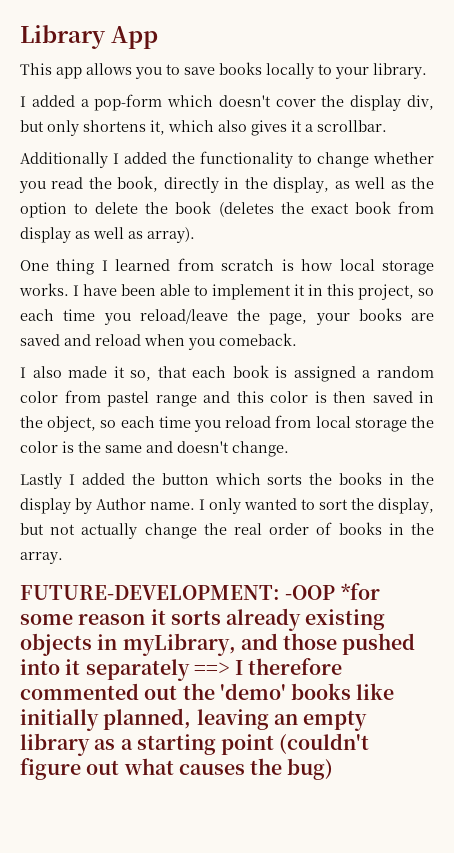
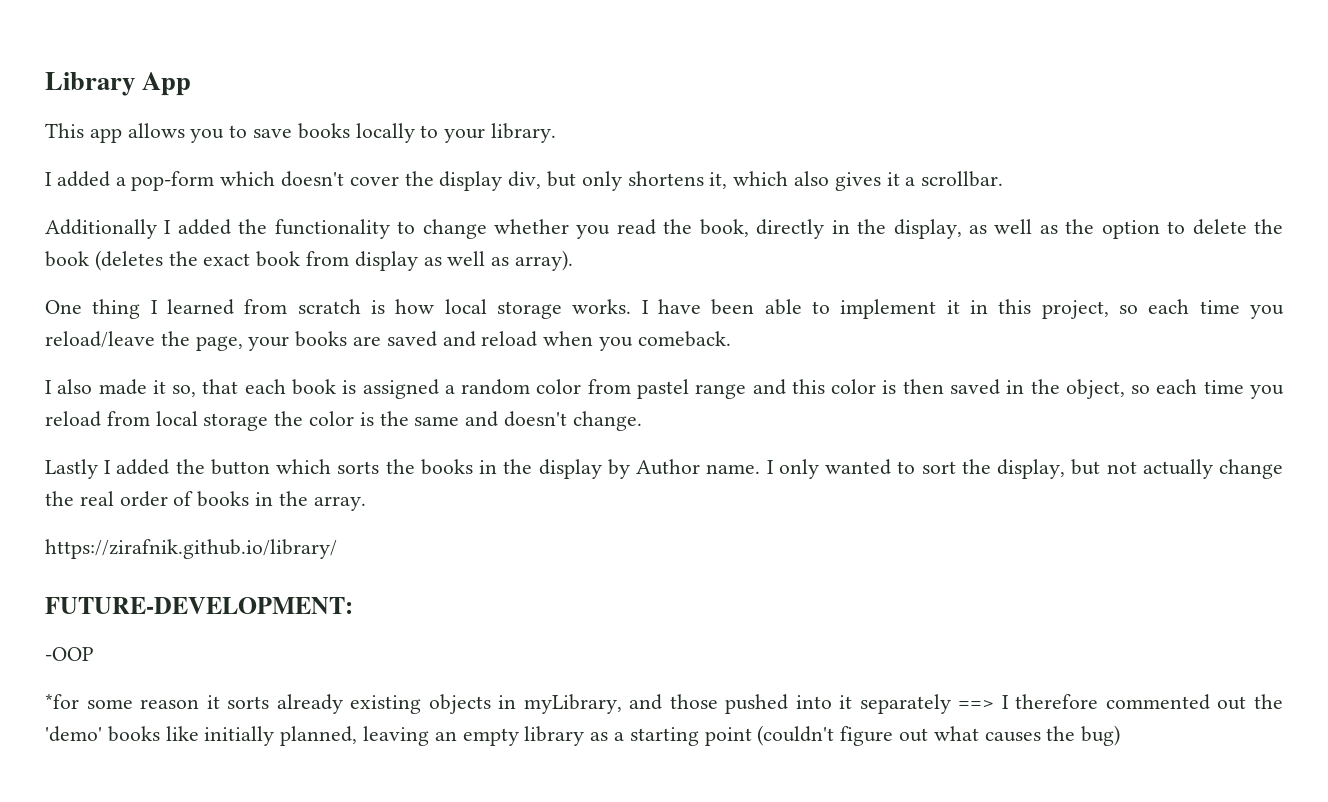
(63, 558) none -> [45,539,337,559] // https://zirafnik.github.io/library/
(280, 592) none -> (353, 605) //
(336, 592) none -> (94, 654) //

